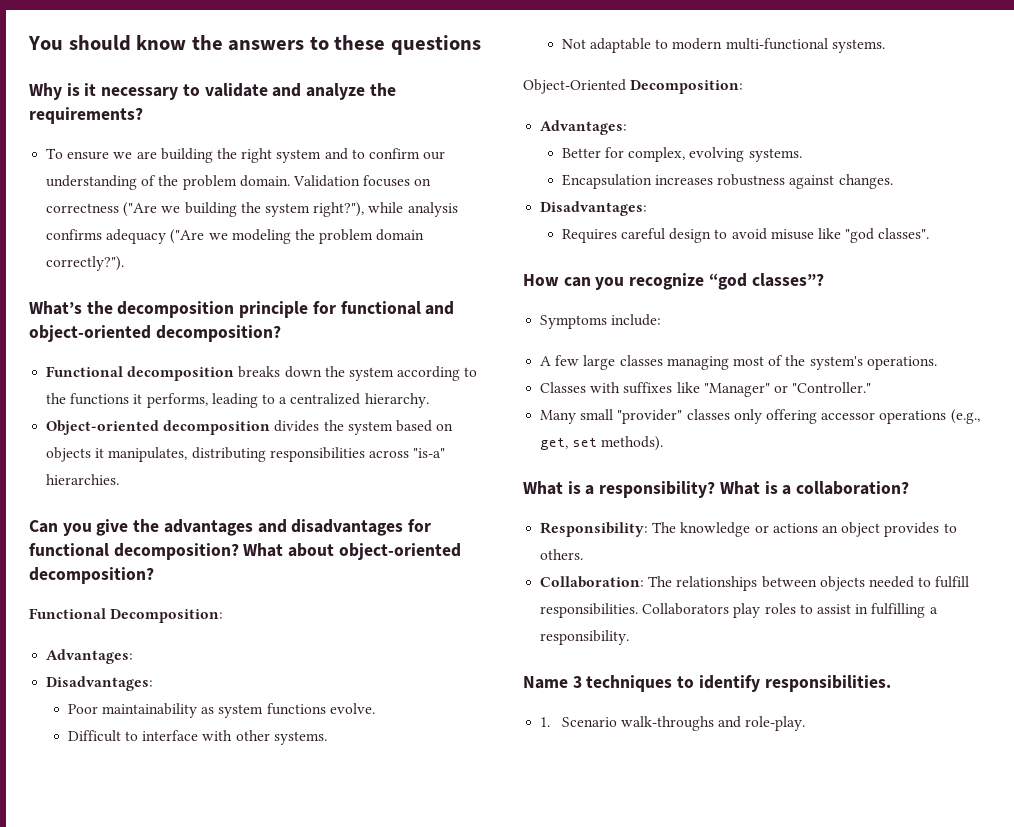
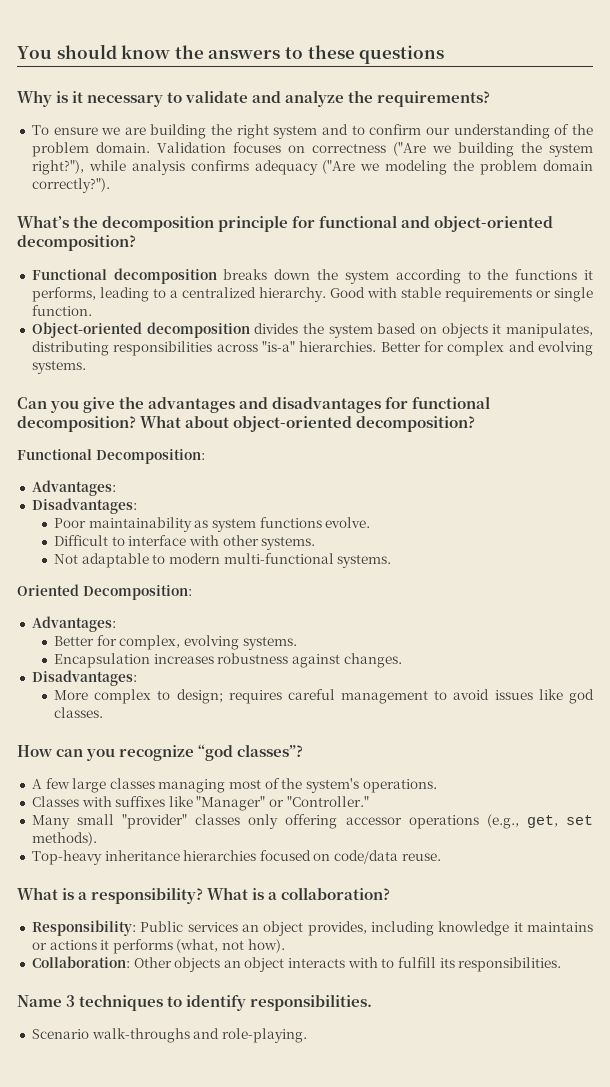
(429, 400) none -> [329,287,593,302] [31,305,92,316] Good with stable requirements or single function.
(120, 479) none -> [380,341,593,356] [31,360,86,374] Better for complex and evolving systems.
[523,79,626,94] Object-Oriented -> [17,584,79,596] Oriented
[561,228,930,243] Requires careful design to avoid misuse like "god classes". -> [54,689,595,704] [54,707,104,718] More complex to design; requires careful management to avoid issues like god classes.
[540,314,662,329] // Symptoms include: -> (304, 750) none
(664, 443) none -> [31,850,441,865] // Top-heavy inheritance hierarchies focused on code/data reuse.
[652,522,957,537] [540,549,584,560] [540,576,914,591] The knowledge or actions an object provides to others. // Collaboration: The relationships between objects needed -> [140,921,594,936] [31,939,285,954] [31,956,378,972] Public services an object provides, including knowledge it maintains or actions it performs (what, not how). // Collaboration: Other objects an object interacts with
[540,603,938,618] [540,630,630,645] responsibilities. Collaborators play roles to assist in fulfilling a responsibility. -> [439,957,562,972] its responsibilities.
[540,717,551,727] 1. -> (373, 1002) none
[745,716,806,731] role-play. -> [221,1028,307,1043] role-playing.

